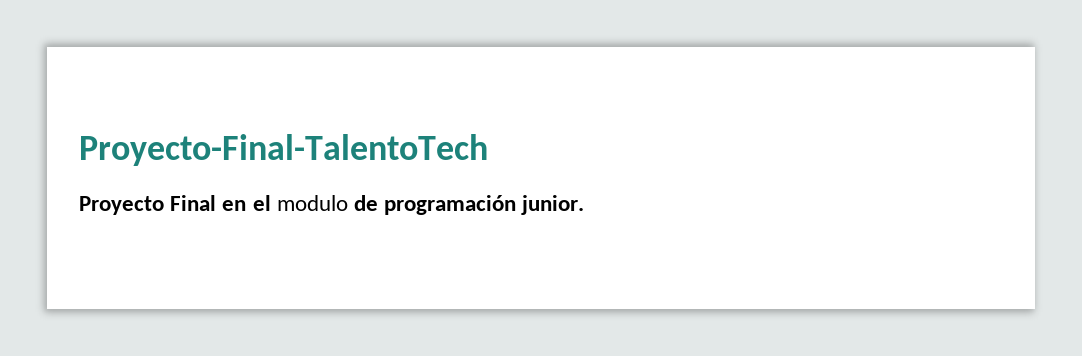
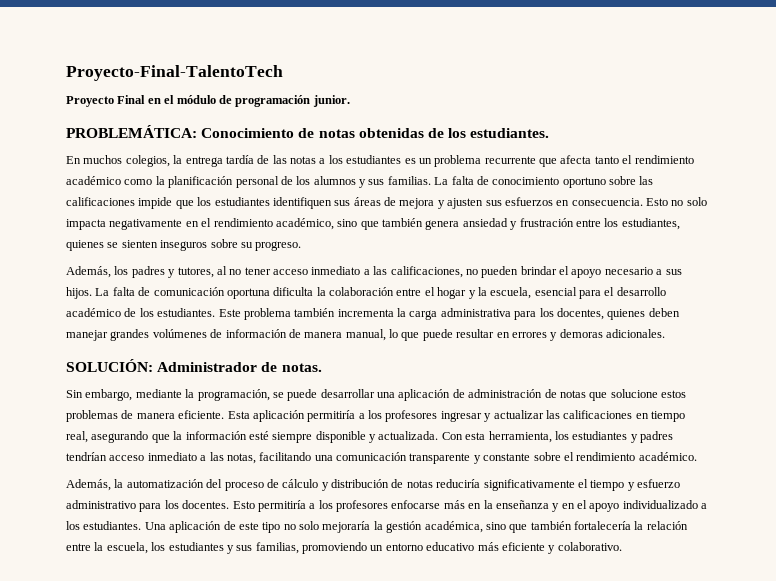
[276,195,348,211] modulo -> [176,95,216,104] módulo
(585, 205) none -> [66,125,550,138] [66,155,694,167] [66,176,654,188] [66,197,707,209] [66,218,680,230] [66,239,302,251] [66,266,682,278] [66,287,666,299] [66,308,680,320] [66,329,665,341] [66,359,322,372] [66,389,686,401] [66,410,685,422] [66,431,673,443] [66,452,697,464] [66,479,680,491] [66,500,708,512] [66,521,688,533] [66,542,622,554] // PROBLEMÁTICA: Conocimiento de notas obtenidas de los estudiantes. // En muchos colegios, la entrega tardía de las notas a los estudiantes es un problema recurrente que afecta tanto el rendimiento académico como la planificación personal de los alumnos y sus familias. La falta de conocimiento oportuno sobre las calificaciones impide que los estudiantes identifiquen sus áreas de mejora y ajusten sus esfuerzos en consecuencia. Esto no solo impacta negativamente en el rendimiento académico, sino que también genera ansiedad y frustración entre los estudiantes, quienes se sienten inseguros sobre su progreso. // Además, los padres y tutores, al no tener acceso inmediato a las calificaciones, no pueden brindar el apoyo necesario a sus hijos. La falta de comunicación oportuna dificulta la colaboración entre el hogar y la escuela, esencial para el desarrollo académico de los estudiantes. Este problema también incrementa la carga administrativa para los docentes, quienes deben manejar grandes volúmenes de información de manera manual, lo que puede resultar en errores y demoras adicionales. // SOLUCIÓN: Administrador de notas. // Sin embargo, mediante la programación, se puede desarrollar una aplicación de administración de notas que solucione estos problemas de manera eficiente. Esta aplicación permitiría a los profesores ingresar y actualizar las calificaciones en tiempo real, asegurando que la información esté siempre disponible y actualizada. Con esta herramienta, los estudiantes y padres tendrían acceso inmediato a las notas, facilitando una comunicación transparente y constante sobre el rendimiento académico. // Además, la automatización del proceso de cálculo y distribución de notas reduciría significativamente el tiempo y esfuerzo administrativo para los docentes. Esto permitiría a los profesores enfocarse más en la enseñanza y en el apoyo individualizado a los estudiantes. Una aplicación de este tipo no solo mejoraría la gestión académica, sino que también fortalecería la relación entre la escuela, los estudiantes y sus familias, promoviendo un entorno educativo más eficiente y colaborativo.

